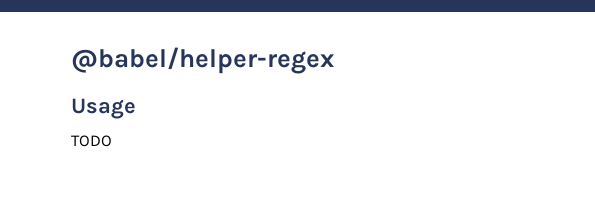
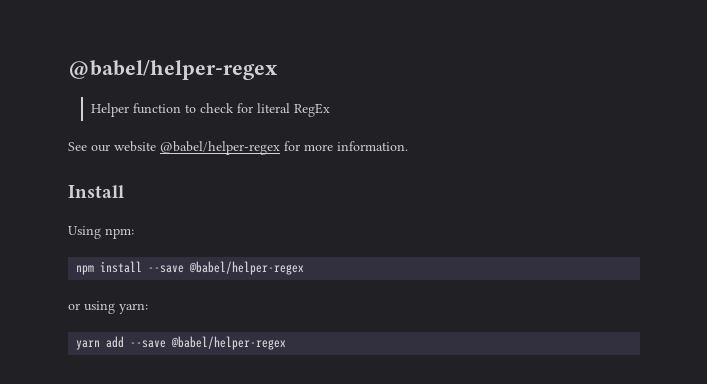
[71,47,334,74] [71,98,136,119] [71,135,112,147] @babel/helper-regex // Usage // TODO -> [68,60,278,80] [90,103,330,117] [68,141,408,155] [68,185,124,198] [68,226,134,239] [76,261,305,275] [68,301,148,314] [76,336,287,350] @babel/helper-regex // Helper function to check for literal RegEx // See our website @babel/helper-regex for more information. // Install // Using npm: // npm install --save @babel/helper-regex // or using yarn: // yarn add --save @babel/helper-regex

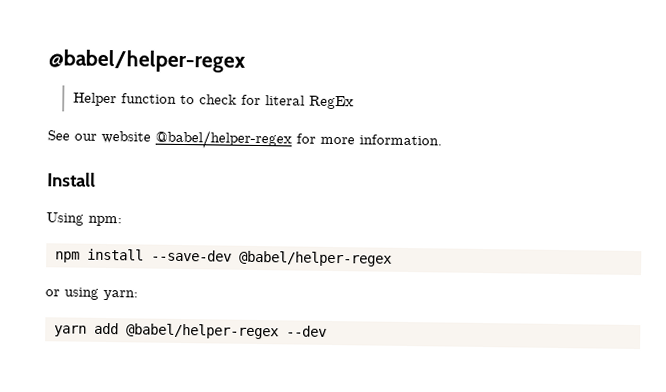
[148,265,185,273] --save -> [151,249,232,262] --save-dev
[130,336,287,350] --save @babel/helper-regex -> [126,323,327,340] @babel/helper-regex --dev

